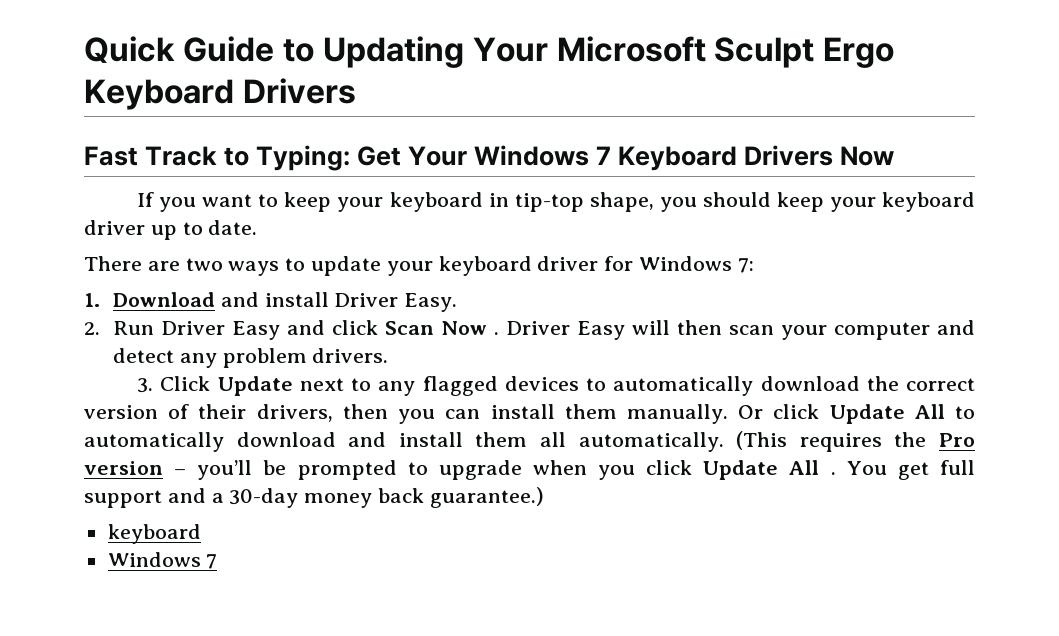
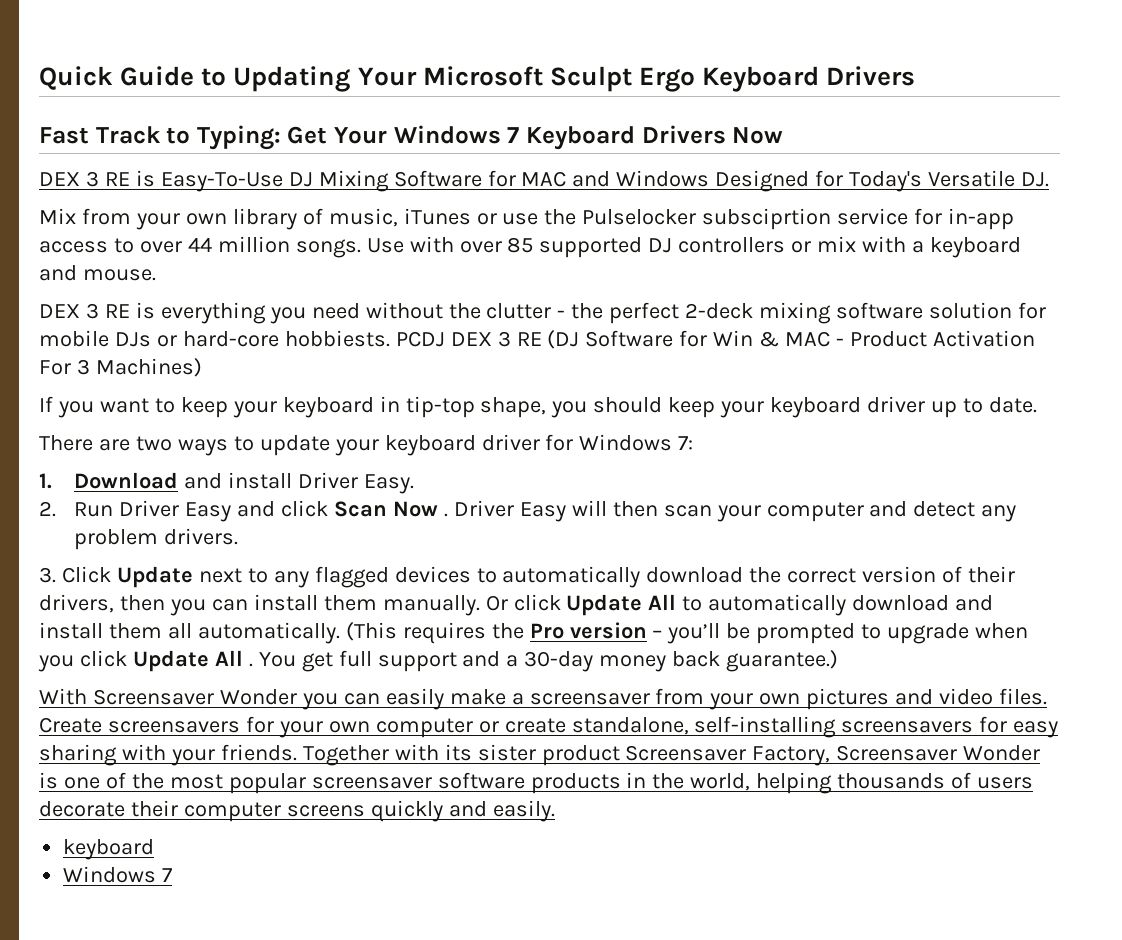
(895, 156) none -> [39,170,1050,192] [39,208,1015,230] [39,236,1021,258] [39,265,156,281] [39,302,1046,324] [39,330,1035,349] [39,358,202,377] // DEX 3 RE is Easy-To-Use DJ Mixing Software for MAC and Windows Designed for Today's Versatile DJ. // Mix from your own library of music, iTunes or use the Pulselocker subsciprtion service for in-app access to over 44 million songs. Use with over 85 supported DJ controllers or mix with a keyboard and mouse. // DEX 3 RE is everything you need without the clutter - the perfect 2-deck mixing software solution for mobile DJs or hard-core hobbiests. PCDJ DEX 3 RE (DJ Software for Win & MAC - Product Activation For 3 Machines)
(544, 497) none -> [39,688,1048,710] [39,716,1059,738] [39,744,1041,766] [39,772,1034,794] [39,800,555,822] // With Screensaver Wonder you can easily make a screensaver from your own pictures and video files. Create screensavers for your own computer or create standalone, self-installing screensavers for easy sharing with your friends. Together with its sister product Screensaver Factory, Screensaver Wonder is one of the most popular screensaver software products in the world, helping thousands of users decorate their computer screens quickly and easily.

